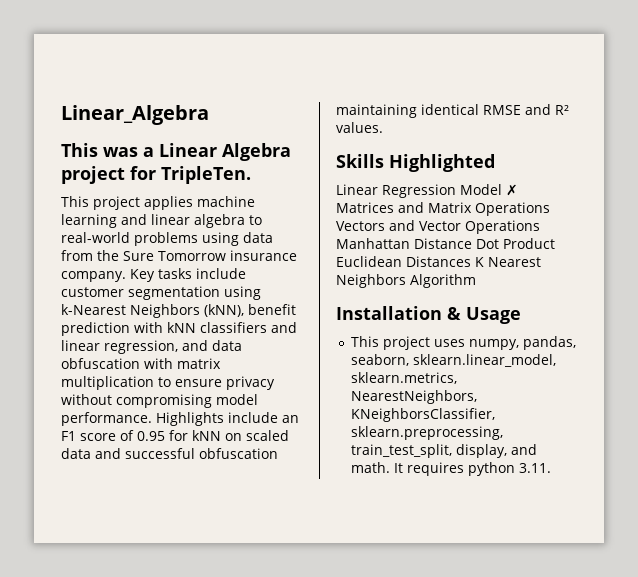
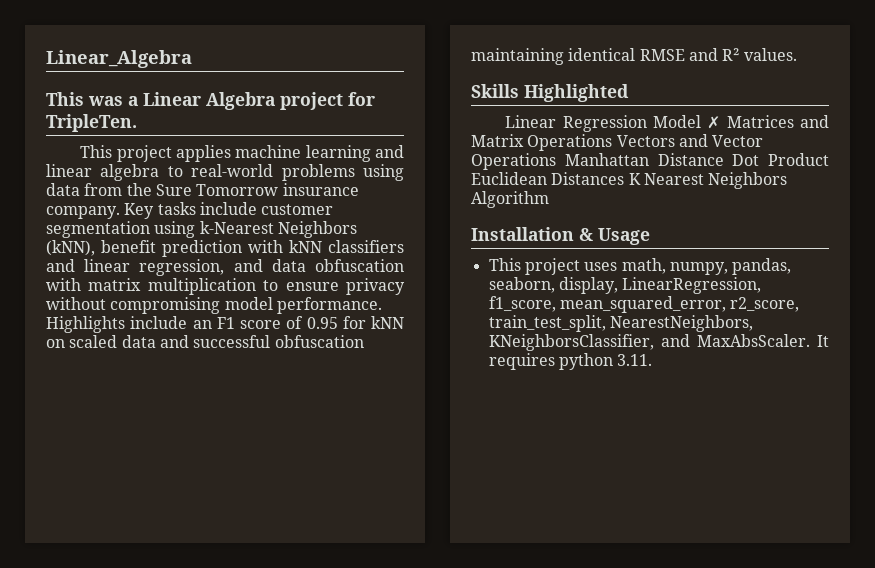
(466, 343) none -> [621,258,666,274] math,
[413,354,557,367] [351,372,458,384] [351,390,478,404] [351,408,496,422] [351,426,504,440] [351,444,538,458] [351,462,391,473] sklearn.linear_model, sklearn.metrics, NearestNeighbors, KNeighborsClassifier, sklearn.preprocessing, train_test_split, display, and math. -> [558,277,762,294] [488,296,800,313] [488,315,753,332] [488,334,810,351] display, LinearRegression, f1_score, mean_squared_error, r2_score, train_test_split, NearestNeighbors, KNeighborsClassifier, and MaxAbsScaler.

